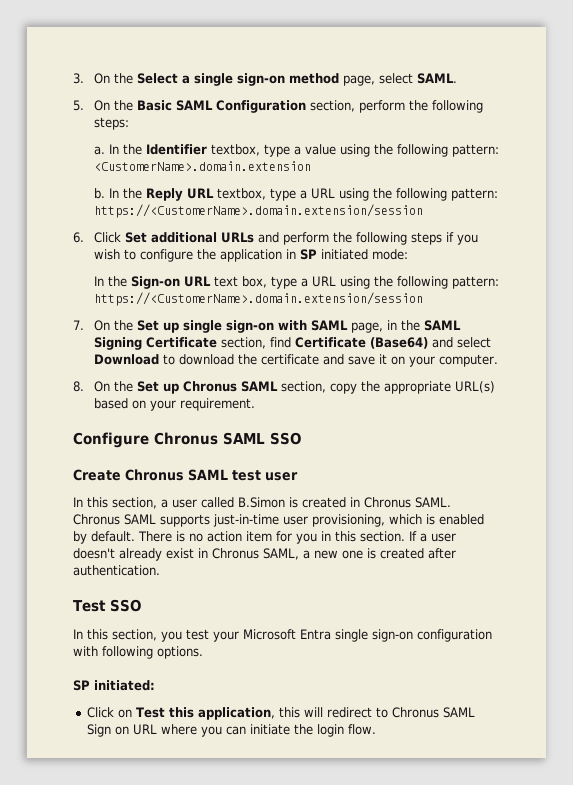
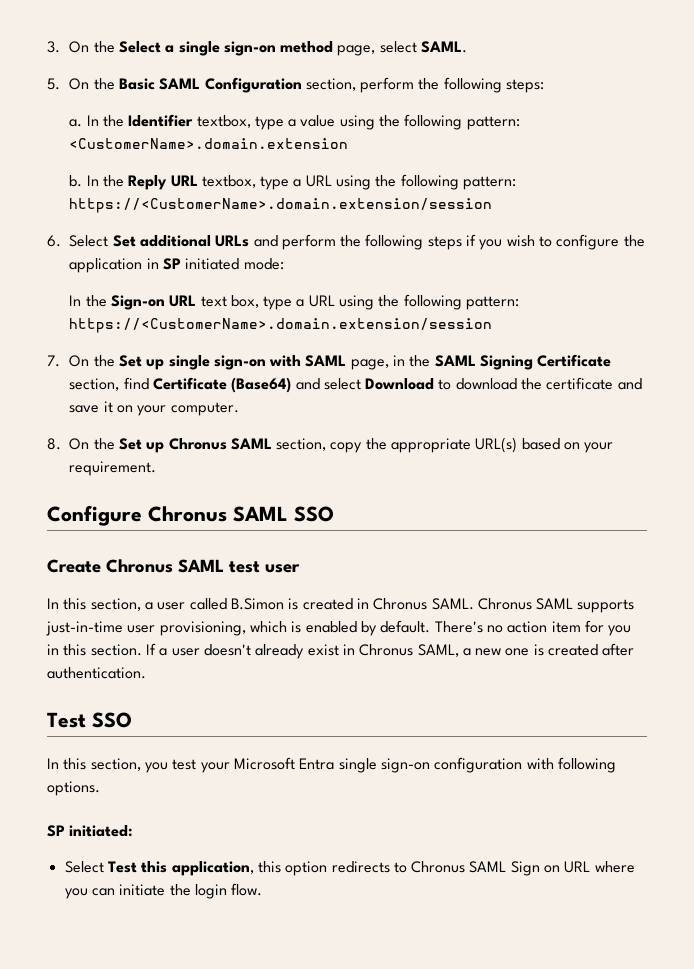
[94,232,122,243] Click -> [69,235,109,247] Select
[138,531,185,542] There is -> [434,621,483,633] There's
[86,707,132,718] Click on -> [64,861,104,873] Select
[303,707,372,718] will redirect -> [285,861,390,876] option redirects

